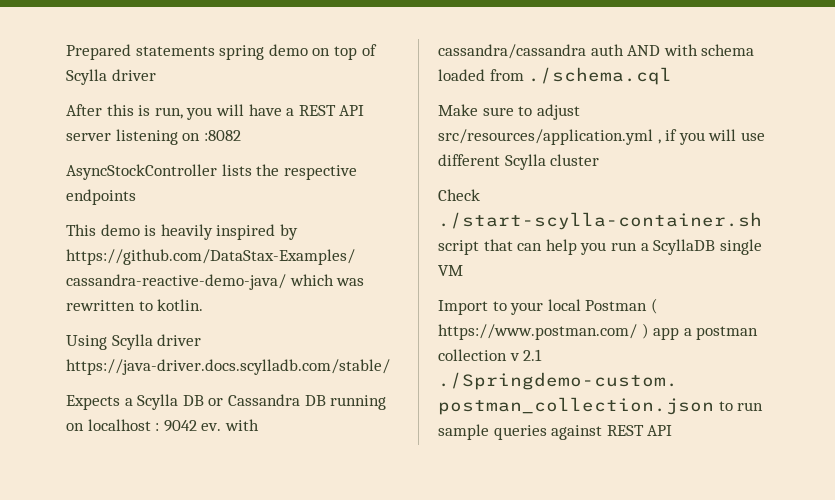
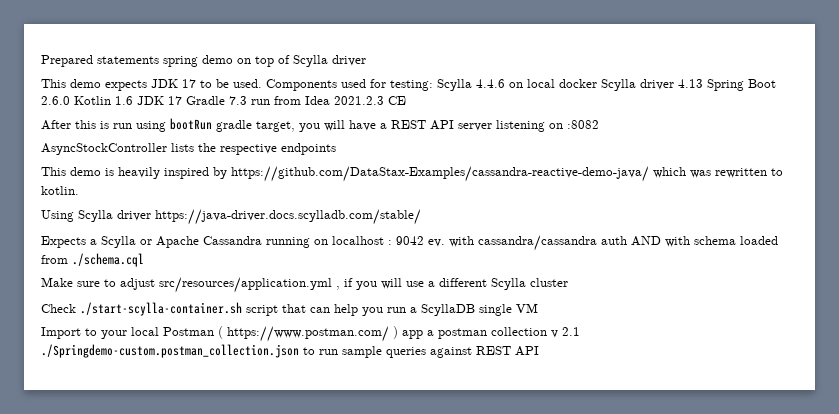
[66,104,183,119] After this is run, -> [41,79,776,91] [41,96,406,105] [41,118,295,132] This demo expects JDK 17 to be used. Components used for testing: Scylla 4.4.6 on local docker Scylla driver 4.13 Spring Boot 2.6.0 Kotlin 1.6 JDK 17 Gradle 7.3 run from Idea 2021.2.3 CE // After this is run using bootRun gradle target,
[182,394,326,406] DB or Cassandra DB -> [140,236,262,248] or Apache Cassandra
(765, 136) none -> [428,281,435,287] a

